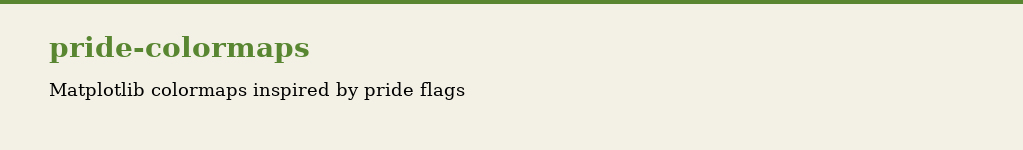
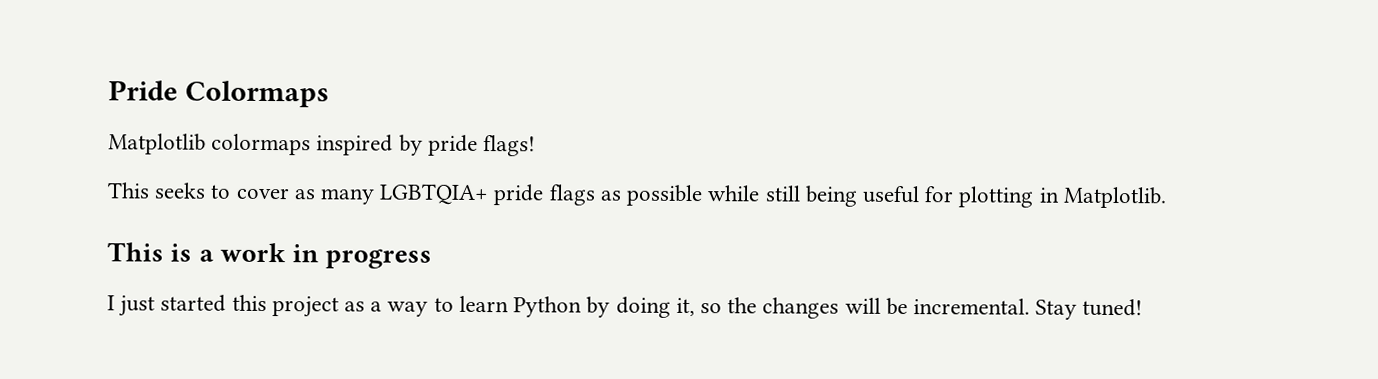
[49,36,310,63] pride-colormaps -> [108,80,329,108] Pride Colormaps
[420,82,465,100] flags -> [483,135,537,157] [107,182,1167,209] [107,242,433,269] [107,294,1144,320] flags! // This seeks to cover as many LGBTQIA+ pride flags as possible while still being useful for plotting in Matplotlib. // This is a work in progress // I just started this project as a way to learn Python by doing it, so the changes will be incremental. Stay tuned!

